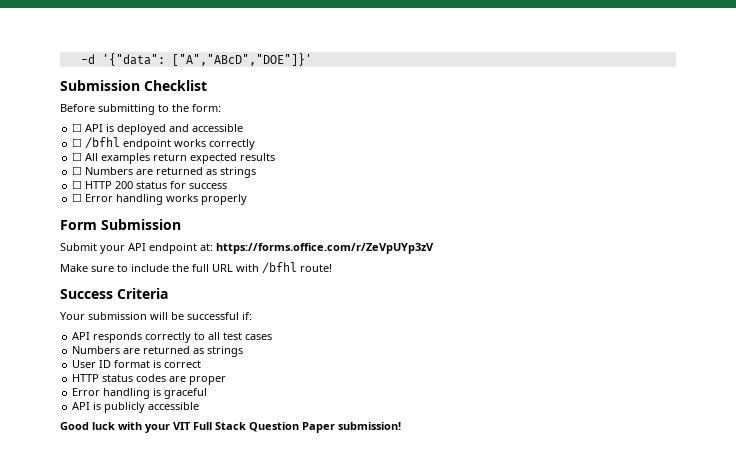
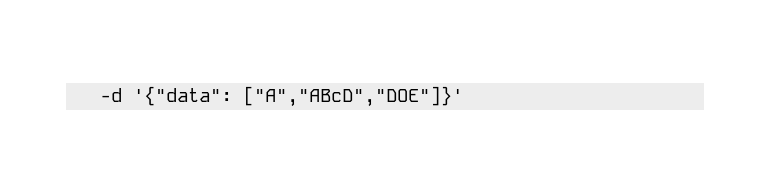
[60,80,207,91] [60,104,221,115] [72,123,244,135] [72,137,256,150] [72,152,276,164] [72,166,257,178] [72,180,228,189] [72,193,248,205] [60,219,181,230] [60,243,434,254] [60,262,332,274] [60,288,168,299] [60,312,252,320] [72,332,273,343] [72,346,244,357] [72,360,202,368] [72,374,227,385] [72,388,208,399] [72,402,200,413] [60,422,401,433] // Submission Checklist // Before submitting to the form: // ☐ API is deployed and accessible // ☐ /bfhl endpoint works correctly // ☐ All examples return expected results // ☐ Numbers are returned as strings // ☐ HTTP 200 status for success // ☐ Error handling works properly // Form Submission // Submit your API endpoint at: https://forms.office.com/r/ZeVpUYp3zV // Make sure to include the full URL with /bfhl route! // Success Criteria // Your submission will be successful if: // API responds correctly to all test cases // Numbers are returned as strings // User ID format is correct // HTTP status codes are proper // Error handling is graceful // API is publicly accessible // Good luck with your VIT Full Stack Question Paper submission! -> (463, 96) none

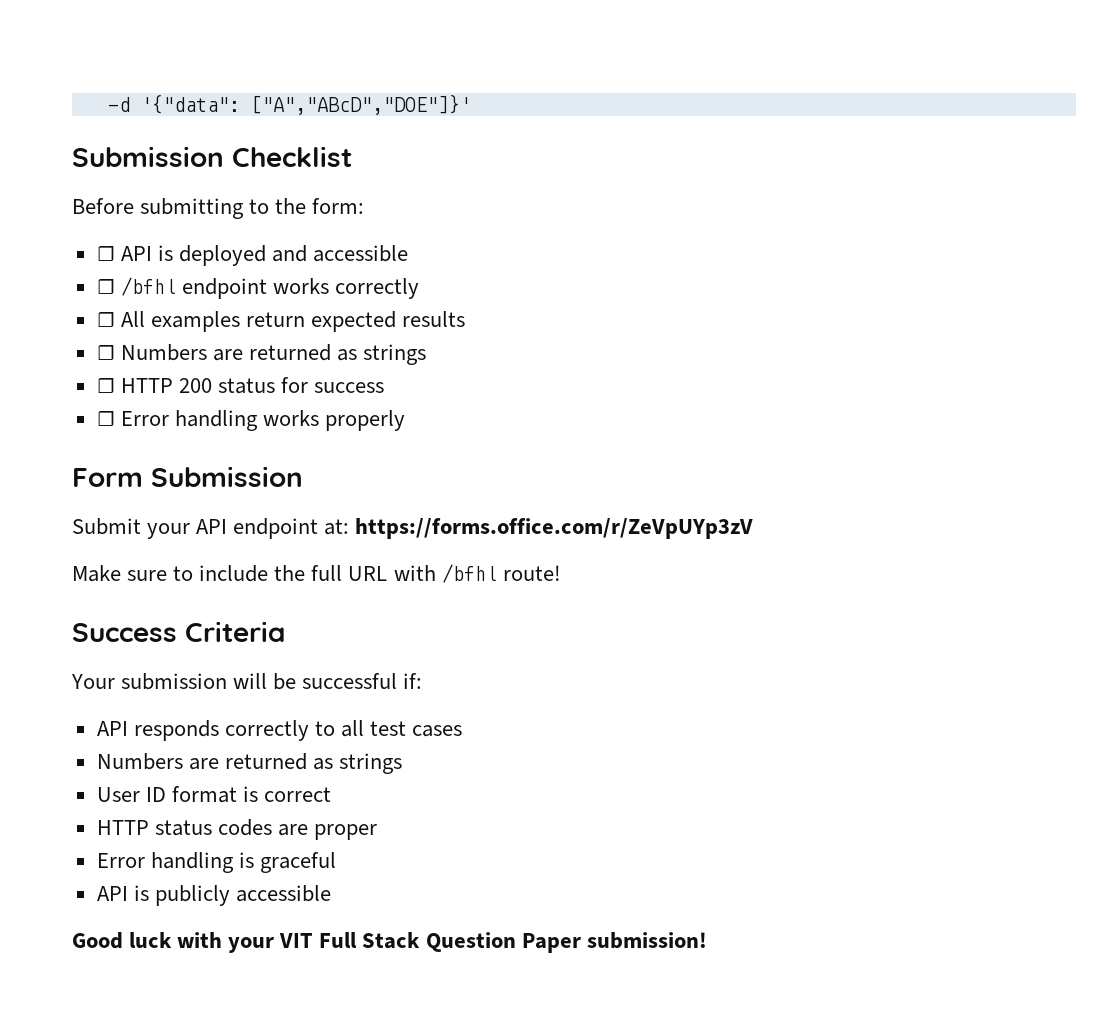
(463, 96) none -> [72,146,352,167] [72,198,365,219] [96,245,409,266] [96,277,420,299] [96,311,466,332] [96,344,427,365] [96,377,385,394] [96,410,406,431] [72,466,303,487] [72,518,754,539] [72,564,561,583] [72,621,285,642] [71,673,423,690] [96,720,463,741] [96,753,403,774] [96,786,332,803] [96,819,378,840] [96,852,336,873] [96,885,331,906] [72,932,707,953] // Submission Checklist // Before submitting to the form: // ☐ API is deployed and accessible // ☐ /bfhl endpoint works correctly // ☐ All examples return expected results // ☐ Numbers are returned as strings // ☐ HTTP 200 status for success // ☐ Error handling works properly // Form Submission // Submit your API endpoint at: https://forms.office.com/r/ZeVpUYp3zV // Make sure to include the full URL with /bfhl route! // Success Criteria // Your submission will be successful if: // API responds correctly to all test cases // Numbers are returned as strings // User ID format is correct // HTTP status codes are proper // Error handling is graceful // API is publicly accessible // Good luck with your VIT Full Stack Question Paper submission!

